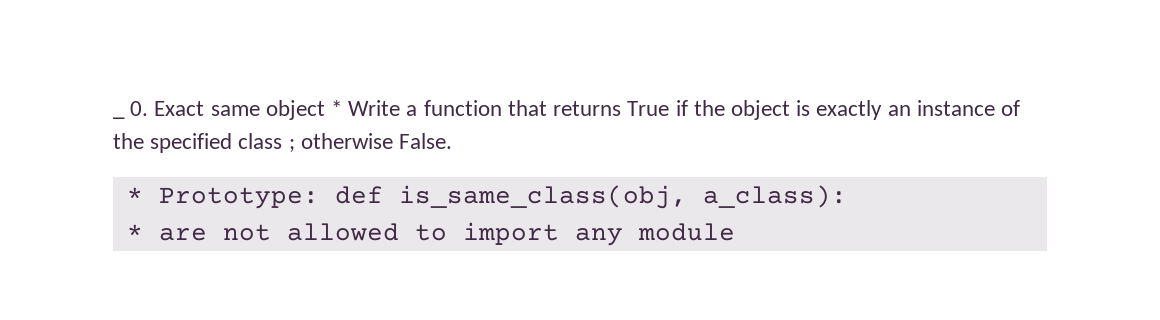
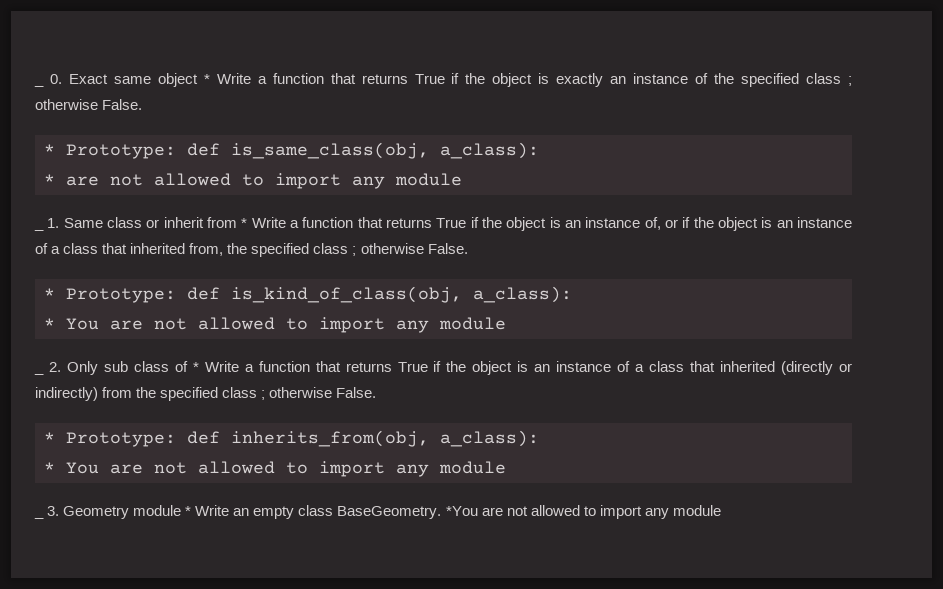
(735, 232) none -> [34,228,44,231] [47,217,853,231] [35,243,468,257] [44,286,572,303] [44,317,506,333] [34,372,44,375] [48,361,853,375] [35,387,377,401] [44,430,539,447] [44,461,506,477] [34,516,44,519] [47,505,721,519] // _ 1. Same class or inherit from * Write a function that returns True if the object is an instance of, or if the object is an instance of a class that inherited from, the specified class ; otherwise False. // * Prototype: def is_kind_of_class(obj, a_class): // * You are not allowed to import any module // _ 2. Only sub class of * Write a function that returns True if the object is an instance of a class that inherited (directly or indirectly) from the specified class ; otherwise False. // * Prototype: def inherits_from(obj, a_class): // * You are not allowed to import any module // _ 3. Geometry module * Write an empty class BaseGeometry. *You are not allowed to import any module

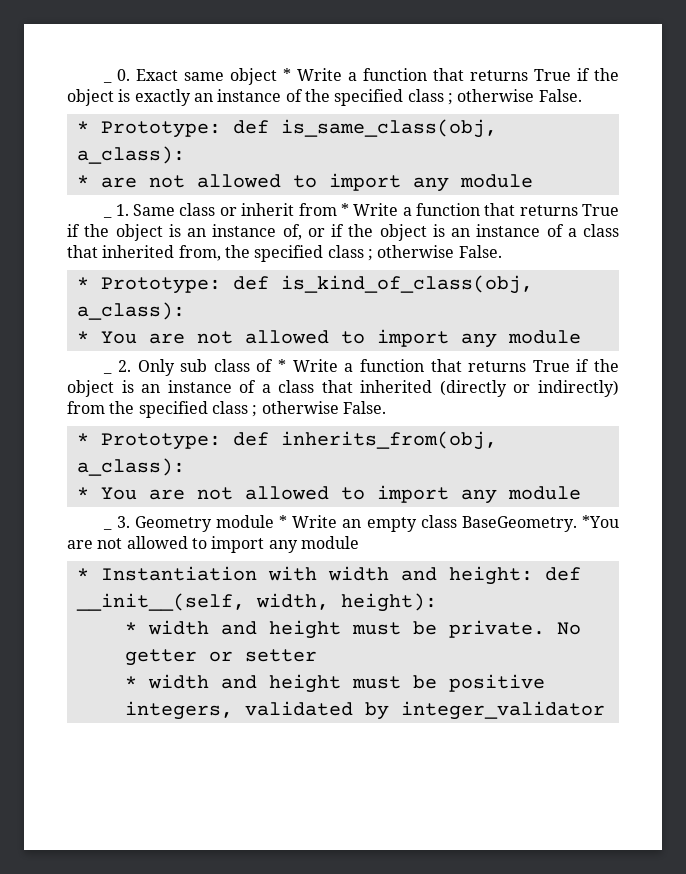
(721, 510) none -> [76,566,581,585] [75,593,437,612] [124,620,581,639] [124,649,317,666] [124,674,545,693] [124,701,605,720] // * Instantiation with width and height: def __init__(self, width, height): // * width and height must be private. No getter or setter // * width and height must be positive integers, validated by integer_validator

